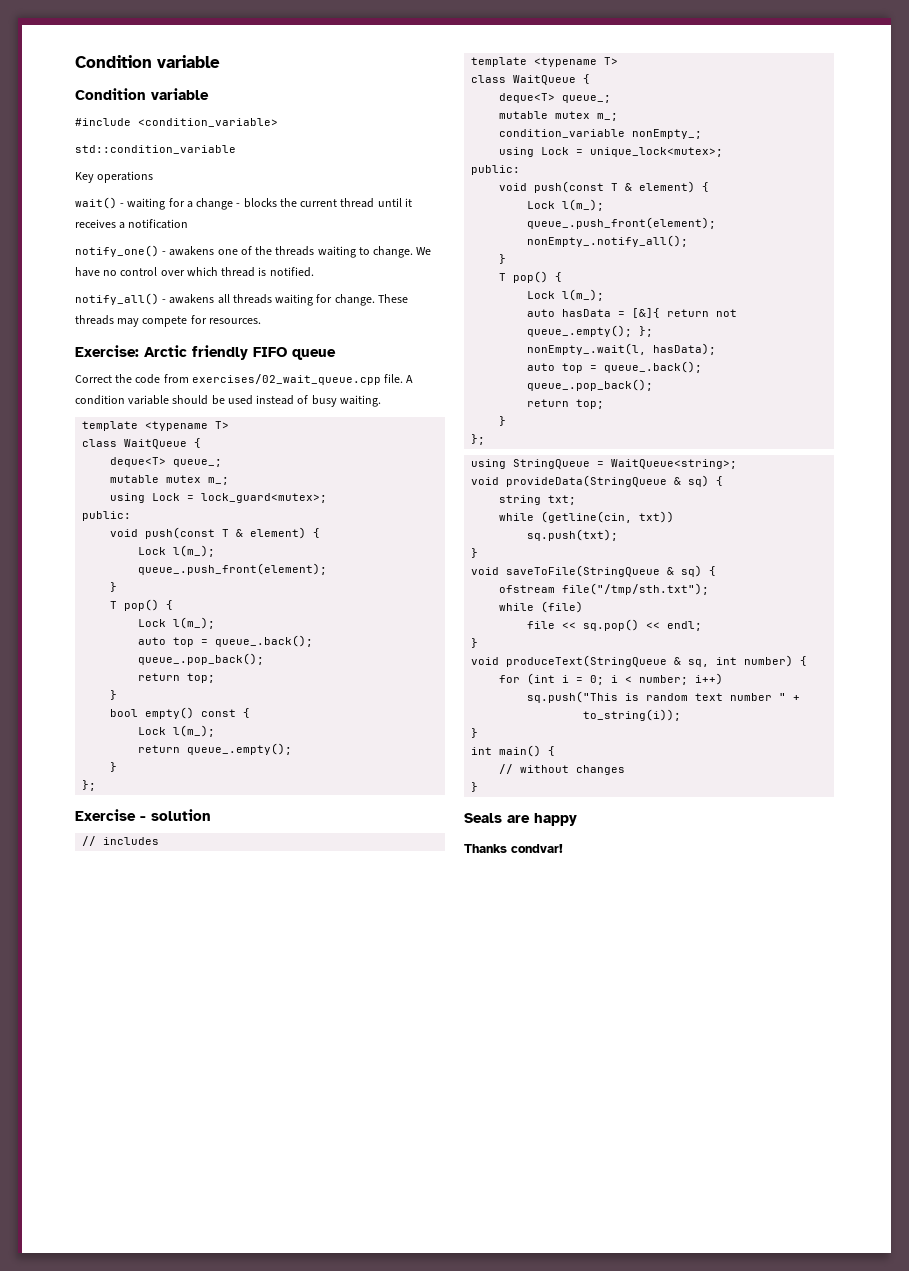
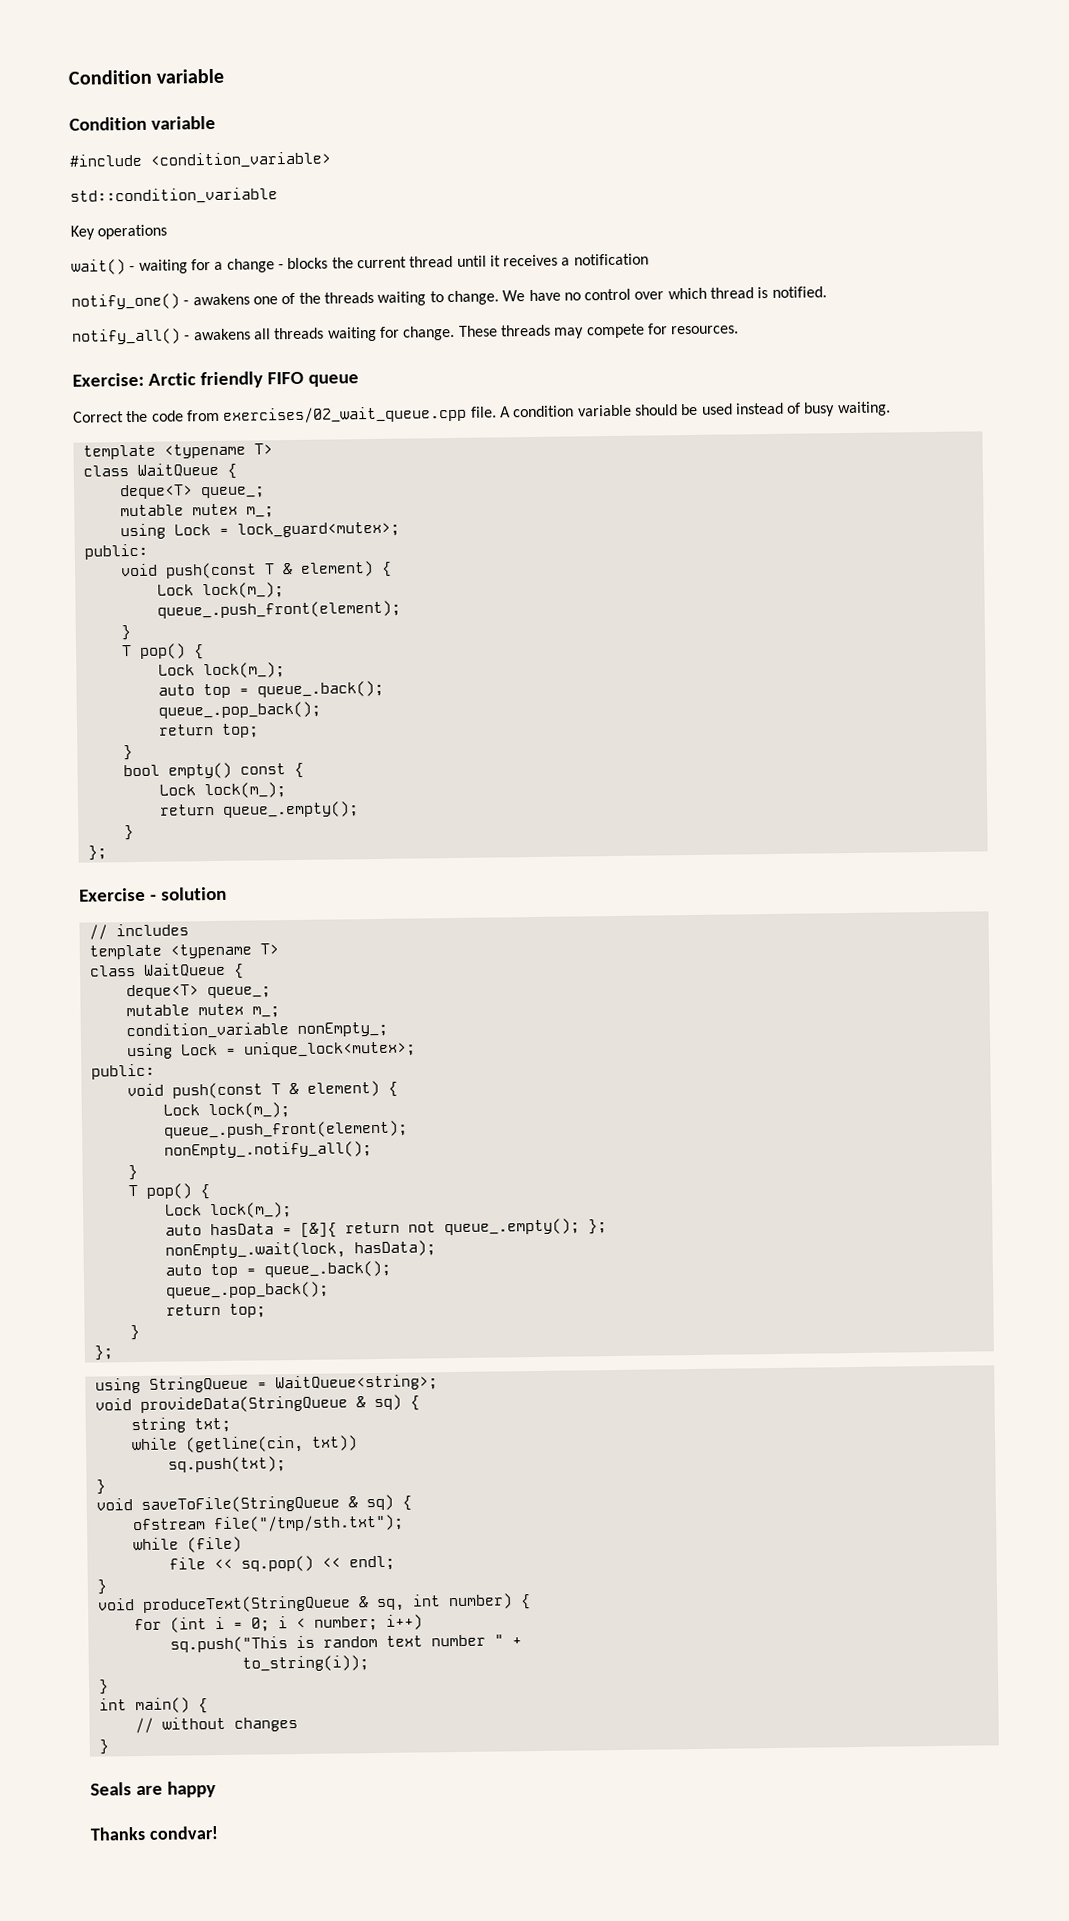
[173,545,216,557] l(m_); -> [201,582,284,599] lock(m_);
[173,617,216,629] l(m_); -> [202,662,285,679] lock(m_);
[173,725,216,737] l(m_); -> [203,782,286,799] lock(m_);
[562,199,605,211] l(m_); -> [207,1102,290,1119] lock(m_);
[562,289,605,301] l(m_); -> [209,1202,292,1219] lock(m_);
[527,343,647,355] nonEmpty_.wait(l, -> [164,1241,346,1260] nonEmpty_.wait(lock,

